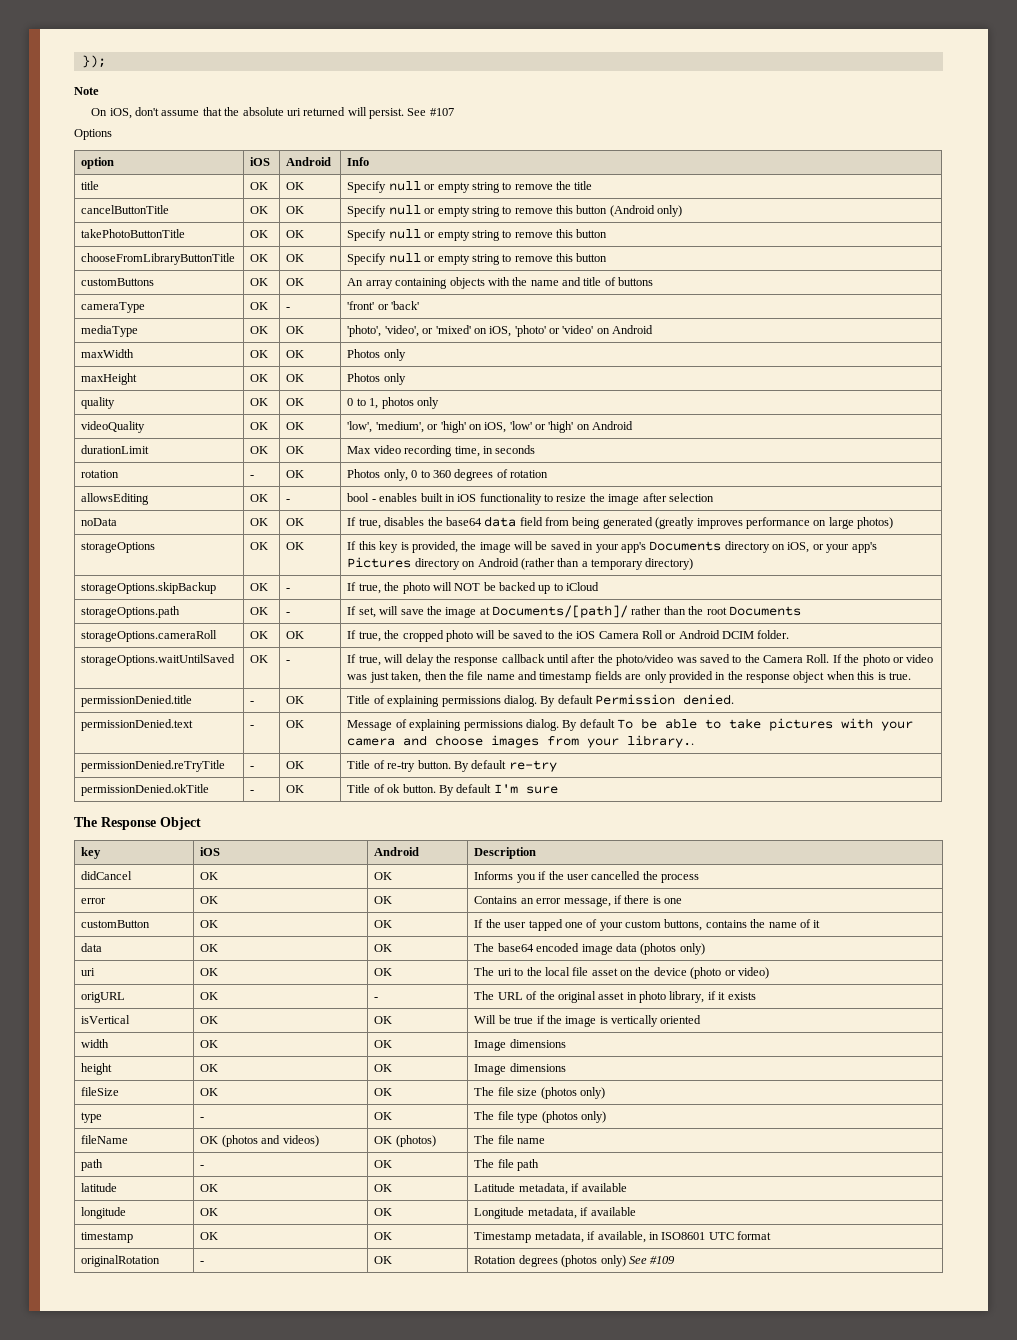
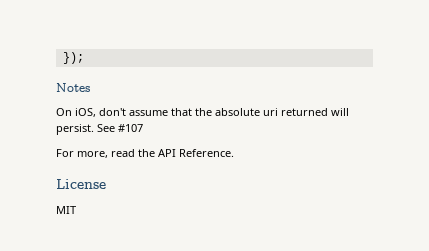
[74,87,99,95] Note -> [56,83,90,92] Notes
[74,129,112,140] [81,157,115,169] [250,157,271,166] [286,157,332,166] [347,157,370,166] [81,181,100,190] [250,182,269,190] [286,182,305,190] [347,181,593,193] [81,205,170,214] [250,206,269,214] [286,206,305,214] [347,205,683,217] [81,229,186,238] [250,230,269,238] [286,230,305,238] [347,229,608,241] [81,253,236,265] [250,254,269,262] [286,254,305,262] [347,253,608,265] [81,278,155,286] [250,278,269,286] [286,278,305,286] [347,277,654,289] [81,302,146,313] [250,302,269,310] [286,307,291,310] [347,301,420,310] [81,325,139,337] [250,326,269,334] [286,326,305,334] [347,325,654,337] [81,349,135,358] [250,350,269,358] [286,350,305,358] [347,349,406,361] [81,373,138,385] [250,374,269,382] [286,374,305,382] [347,373,406,385] [81,397,116,409] [250,398,269,406] [286,398,305,406] [347,397,439,409] [81,421,146,433] [250,422,269,430] [286,422,305,430] [347,421,634,433] [81,445,150,454] [250,446,269,454] [286,446,305,454] [347,445,536,457] [81,470,120,478] [250,475,255,478] [286,470,305,478] [347,469,549,481] [81,493,150,505] [250,494,269,502] [286,499,291,502] [347,493,714,505] [81,518,118,526] [250,518,269,526] [286,518,305,526] [347,516,894,529] [81,542,156,553] [250,542,269,550] [286,542,305,550] [347,541,877,553] [347,557,694,570] [81,582,217,594] [250,583,269,591] [286,588,291,591] [347,582,600,594] [81,606,181,618] [250,607,269,615] [286,612,291,615] [347,605,801,618] [81,630,218,642] [250,631,269,639] [286,631,305,639] [347,630,790,642] [81,654,236,666] [250,655,269,663] [286,660,291,663] [347,654,934,666] [347,671,911,683] [81,695,193,707] [250,701,255,704] [286,696,305,704] [347,694,735,707] [81,719,194,731] [250,725,255,728] [286,720,305,728] [347,718,914,731] [347,735,695,748] [81,760,226,772] [250,766,255,769] [286,761,305,769] [347,760,557,772] [81,784,210,796] [250,790,255,793] [286,785,305,793] [347,784,558,796] [74,817,201,830] [81,847,102,859] [200,847,221,856] [374,847,420,856] [474,847,537,859] [81,871,133,880] [200,872,219,880] [374,872,393,880] [474,871,700,883] [81,898,107,904] [200,896,219,904] [374,896,393,904] [474,895,683,907] [81,920,151,928] [200,920,219,928] [374,920,393,928] [474,919,821,931] [81,943,103,952] [200,944,219,952] [374,944,393,952] [474,943,705,955] [81,968,96,976] [200,968,219,976] [374,968,393,976] [474,967,769,979] [81,992,126,1003] [200,992,219,1000] [374,997,379,1000] [474,991,756,1003] [81,1015,131,1024] [200,1016,219,1024] [374,1016,393,1024] [474,1015,702,1027] [81,1039,110,1048] [200,1040,219,1048] [374,1040,393,1048] [474,1039,566,1051] [81,1063,113,1075] [200,1064,219,1072] [374,1064,393,1072] [474,1063,566,1075] [81,1087,120,1096] [200,1088,219,1096] [374,1088,393,1096] [474,1087,605,1099] [81,1112,103,1123] [200,1117,205,1120] [374,1112,393,1120] [474,1111,606,1123] [81,1135,129,1144] [200,1135,319,1147] [374,1135,436,1147] [474,1135,546,1144] [81,1159,104,1171] [200,1165,205,1168] [374,1160,393,1168] [474,1159,540,1171] [81,1183,118,1192] [200,1184,219,1192] [374,1184,393,1192] [474,1183,627,1195] [81,1207,127,1219] [200,1208,219,1216] [374,1208,393,1216] [474,1207,636,1219] [81,1232,134,1243] [200,1232,219,1240] [374,1232,393,1240] [474,1231,772,1243] [81,1255,161,1267] [200,1261,205,1264] [374,1256,393,1264] [474,1255,676,1267] Options // option | iOS | Android | Info // title | OK | OK | Specify null or empty string to remove the title // cancelButtonTitle | OK | OK | Specify null or empty string to remove this button (Android only) // takePhotoButtonTitle | OK | OK | Specify null or empty string to remove this button // chooseFromLibraryButtonTitle | OK | OK | Specify null or empty string to remove this button // customButtons | OK | OK | An array containing objects with the name and title of buttons // cameraType | OK | - | 'front' or 'back' // mediaType | OK | OK | 'photo', 'video', or 'mixed' on iOS, 'photo' or 'video' on Android // maxWidth | OK | OK | Photos only // maxHeight | OK | OK | Photos only // quality | OK | OK | 0 to 1, photos only // videoQuality | OK | OK | 'low', 'medium', or 'high' on iOS, 'low' or 'high' on Android // durationLimit | OK | OK | Max video recording time, in seconds // rotation | - | OK | Photos only, 0 to 360 degrees of rotation // allowsEditing | OK | - | bool - enables built in iOS functionality to resize the image after selection // noData | OK | OK | If true, disables the base64 data field from being generated (greatly improves performance on large photos) // storageOptions | OK | OK | If this key is provided, the image will be saved in your app's Documents directory on iOS, or your app's Pictures directory on Android (rather than a temporary directory) // storageOptions.skipBackup | OK | - | If true, the photo will NOT be backed up to iCloud // storageOptions.path | OK | - | If set, will save the image at Documents/[path]/ rather than the root Documents // storageOptions.cameraRoll | OK | OK | If true, the cropped photo will be saved to the iOS Camera Roll or Android DCIM folder. // storageOptions.waitUntilSaved | OK | - | If true, will delay the response callback until after the photo/video was saved to the Camera Roll. If the photo or video was just taken, then the file name and timestamp fields are only provided in the response object when this is true. // permissionDenied.title | - | OK | Title of explaining permissions dialog. By default Permission denied. // permissionDenied.text | - | OK | Message of explaining permissions dialog. By default To be able to take pictures with your camera and choose images from your library.. // permissionDenied.reTryTitle | - | OK | Title of re-try button. By default re-try // permissionDenied.okTitle | - | OK | Title of ok button. By default I'm sure // The Response Object // key | iOS | Android | Description // didCancel | OK | OK | Informs you if the user cancelled the process // error | OK | OK | Contains an error message, if there is one // customButton | OK | OK | If the user tapped one of your custom buttons, contains the name of it // data | OK | OK | The base64 encoded image data (photos only) // uri | OK | OK | The uri to the local file asset on the device (photo or video) // origURL | OK | - | The URL of the original asset in photo library, if it exists // isVertical | OK | OK | Will be true if the image is vertically oriented // width | OK | OK | Image dimensions // height | OK | OK | Image dimensions // fileSize | OK | OK | The file size (photos only) // type | - | OK | The file type (photos only) // fileName | OK (photos and videos) | OK (photos) | The file name // path | - | OK | The file path // latitude | OK | OK | Latitude metadata, if available // longitude | OK | OK | Longitude metadata, if available // timestamp | OK | OK | Timestamp metadata, if available, in ISO8601 UTC format // originalRotation | - | OK | Rotation degrees (photos only) See #109 -> [56,149,234,158] [56,179,106,189] [56,206,76,214] For more, read the API Reference. // License // MIT

